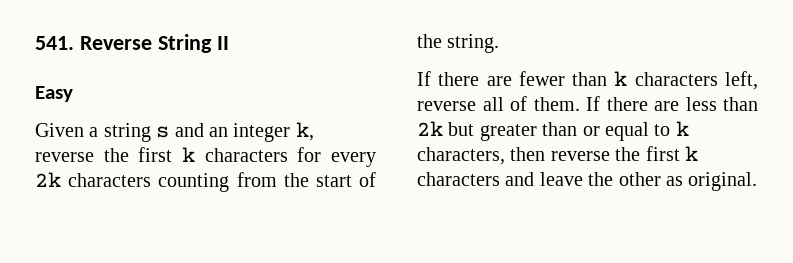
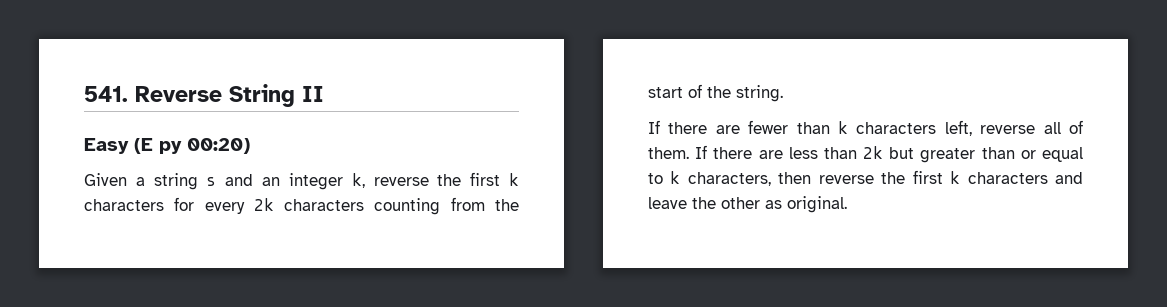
(73, 94) none -> [134,138,250,154] (E py 00:20)

